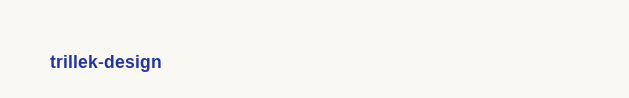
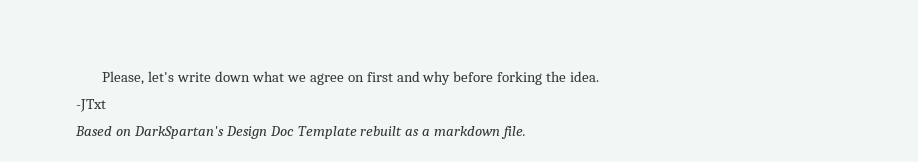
[50,55,162,72] trillek-design -> [102,71,600,85] [76,99,106,112] [75,126,527,139] Please, let's write down what we agree on first and why before forking the idea. // -JTxt // Based on DarkSpartan's Design Doc Template rebuilt as a markdown file.

